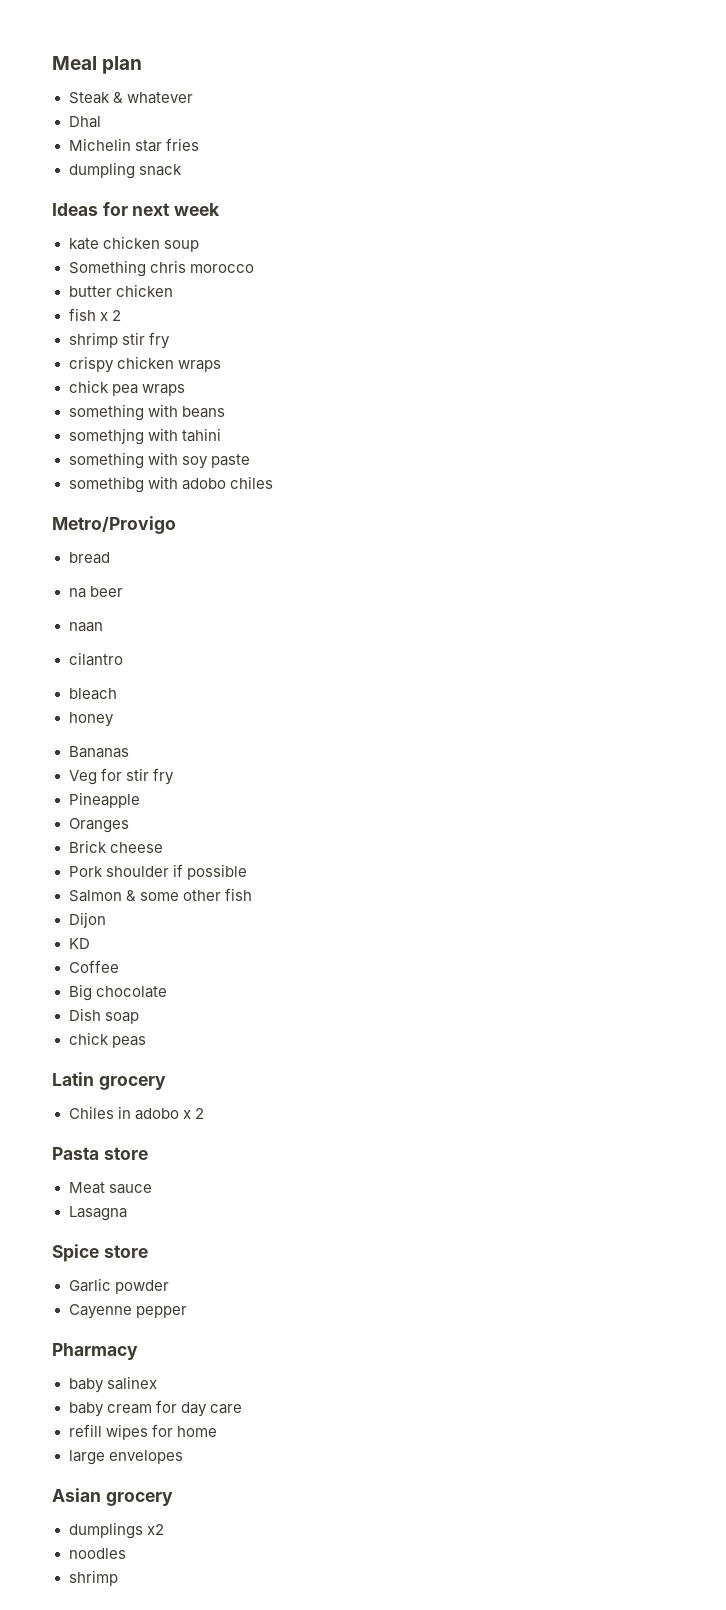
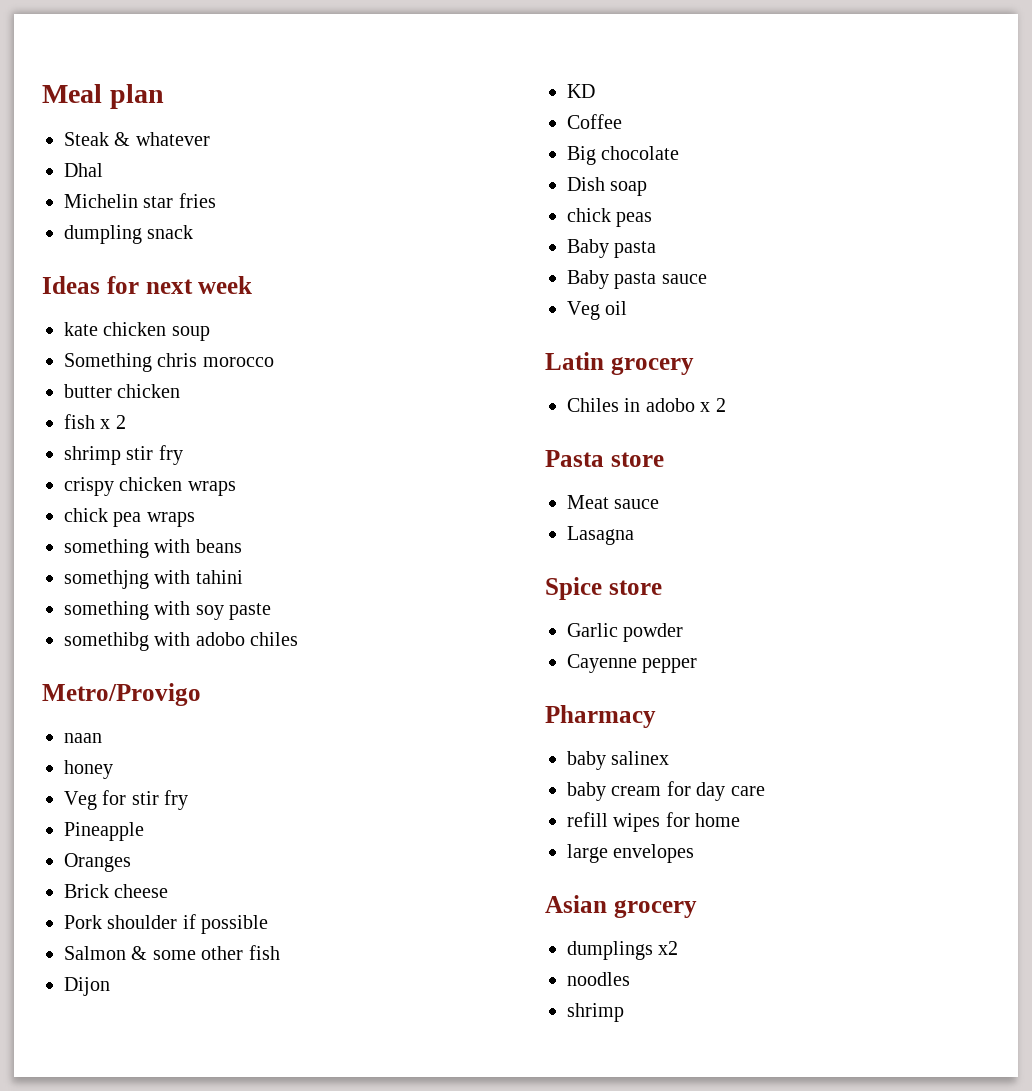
[68,552,110,564] [68,586,123,598] // bread // na beer -> (201, 694) none
[68,652,123,666] [68,688,117,700] // cilantro // bleach -> (102, 738) none
[68,746,129,758] // Bananas -> (113, 769) none
(146, 1042) none -> [567,239,657,258] [567,270,707,289] [567,301,628,320] // Baby pasta // Baby pasta sauce // Veg oil

